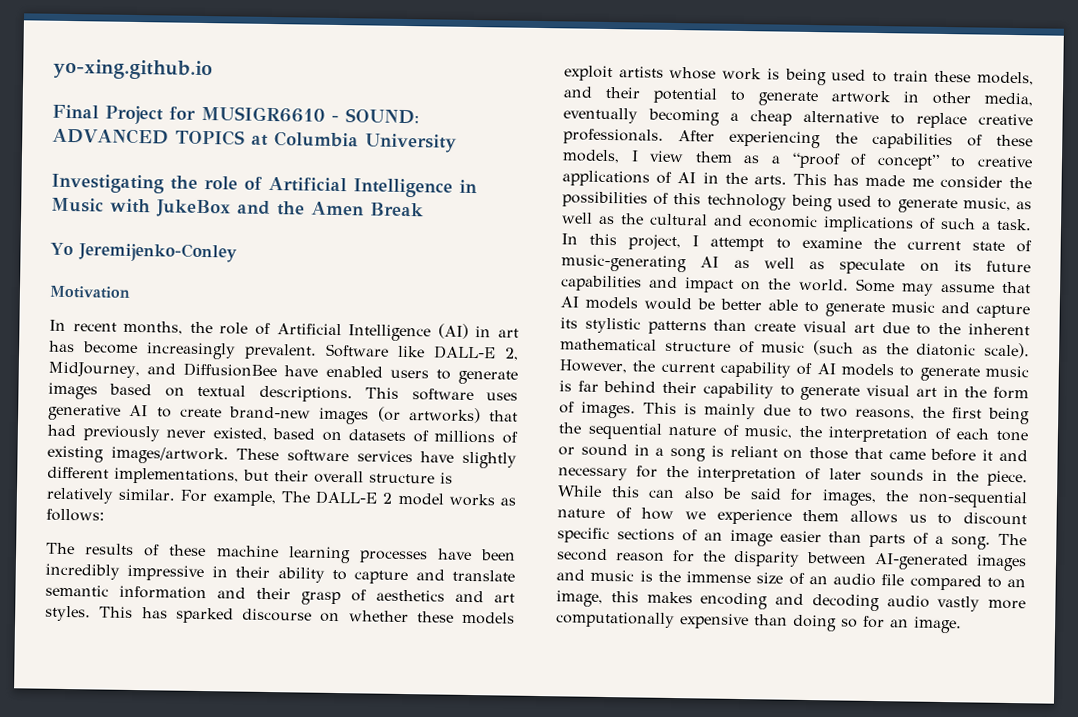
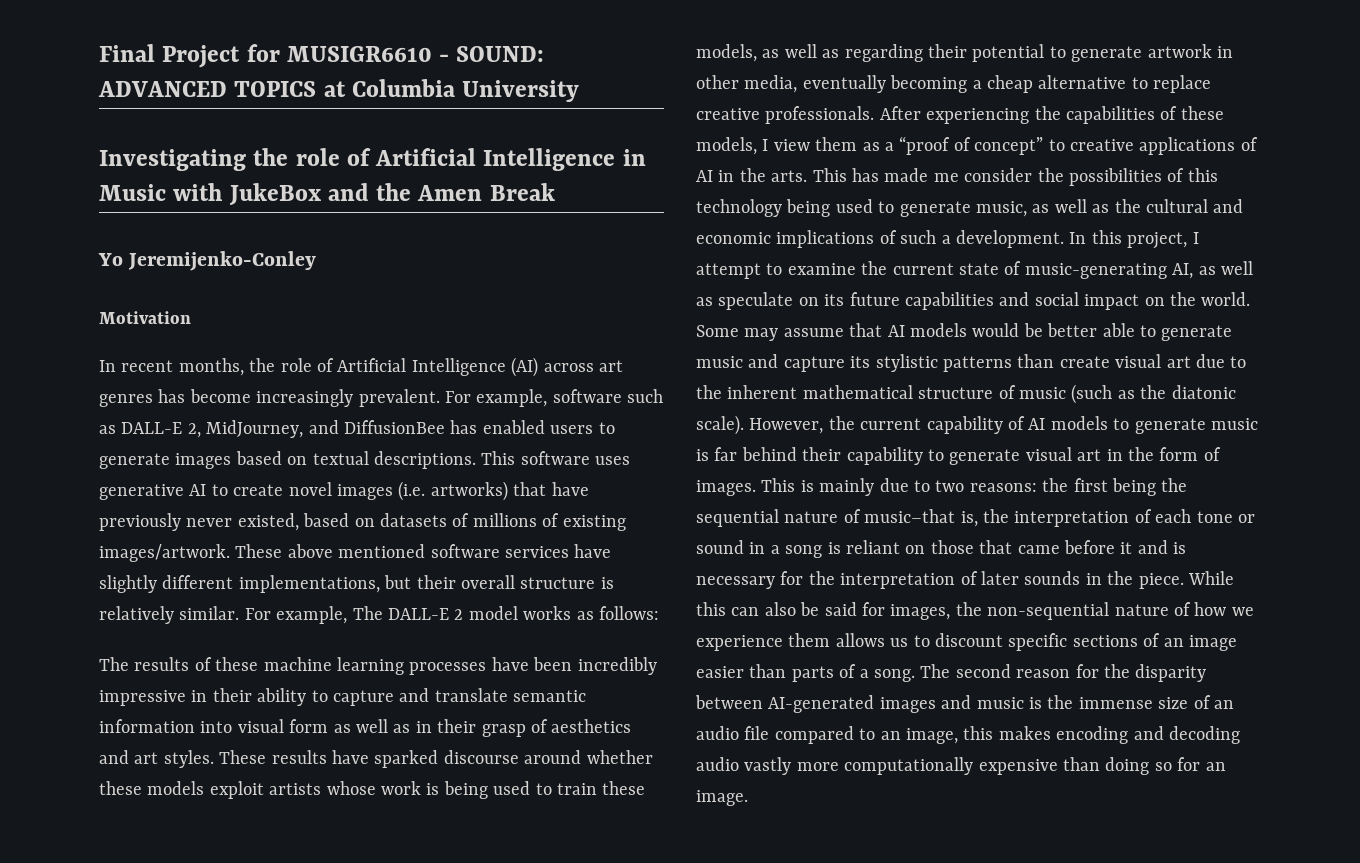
[53,58,213,81] yo-xing.github.io // -> (99, 53) none
[475,326,519,338] in art -> [543,360,623,372] [99,394,153,407] across art genres
[326,343,425,358] Software like -> [445,389,664,407] [99,425,116,434] For example, software such as
[284,365,319,377] have -> [450,420,478,434] has
[229,406,401,425] brand-new images (or -> [288,481,426,501] novel images (i.e.
[47,424,76,437] had -> [551,482,589,496] have
(280, 454) none -> [287,544,426,558] above mentioned
[217,587,246,599] and -> [200,719,432,733] into visual form as well as in
[99,606,168,619] This has -> [219,750,369,764] These results have
[320,612,341,623] on -> [524,750,582,764] around
[563,86,593,98] and -> [762,44,923,62] as well as regarding
[996,218,1032,231] task. -> [956,230,1064,248] development.
[700,256,720,268] AI -> [1172,263,1194,279] AI,
(679, 282) none -> [1034,292,1079,306] social
[855,408,915,420] reasons, -> [969,483,1037,492] reasons:
[744,425,794,439] music, -> [864,509,978,527] music–that is,
(1028, 455) none -> [1173,542,1187,554] is

